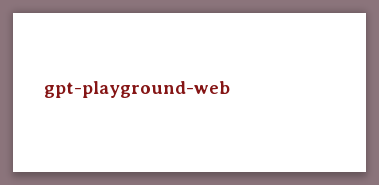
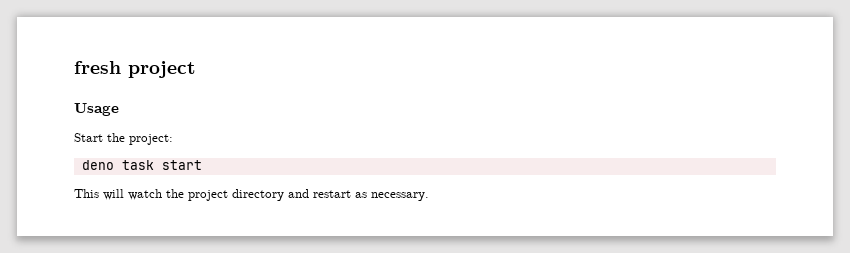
[44,81,230,98] gpt-playground-web -> [74,61,196,78] [74,103,119,116] [74,133,173,145] [81,160,202,170] [74,189,429,201] fresh project // Usage // Start the project: // deno task start // This will watch the project directory and restart as necessary.

